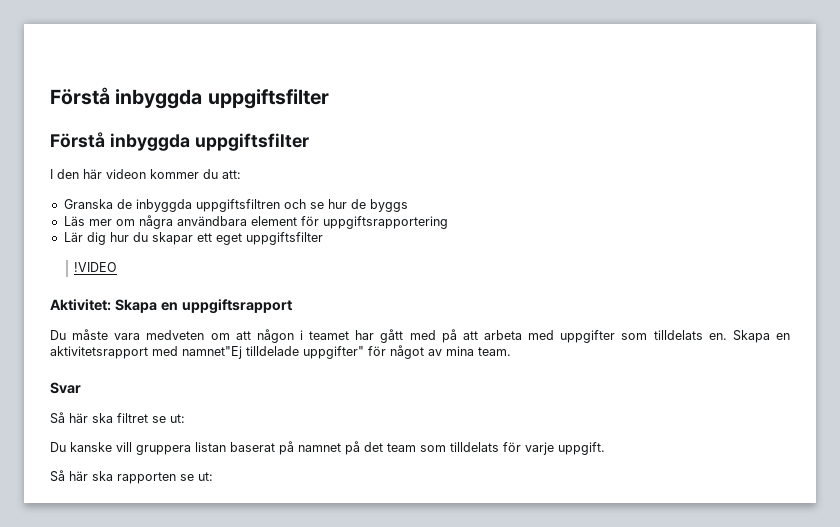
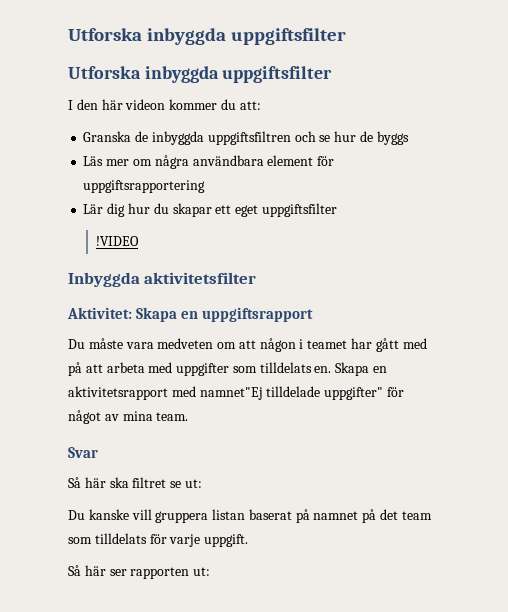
[50,87,329,109] [50,132,105,148] Förstå inbyggda uppgiftsfilter // Förstå -> [68,28,347,45] [68,66,141,79] Utforska inbyggda uppgiftsfilter // Utforska
(118, 267) none -> [68,272,257,287] // Inbyggda aktivitetsfilter
[92,471,194,484] ska rapporten se -> [109,567,190,579] ser rapporten

